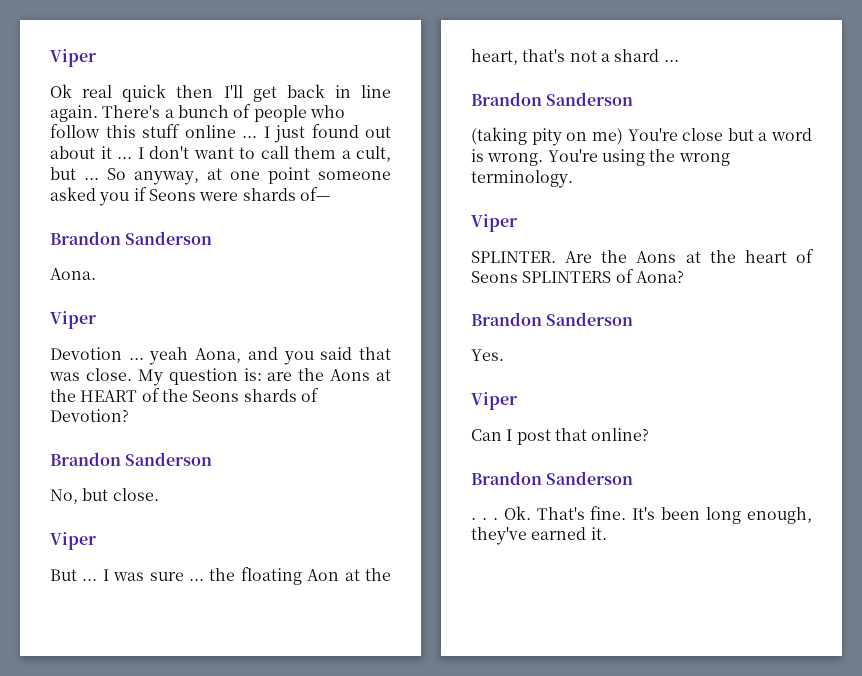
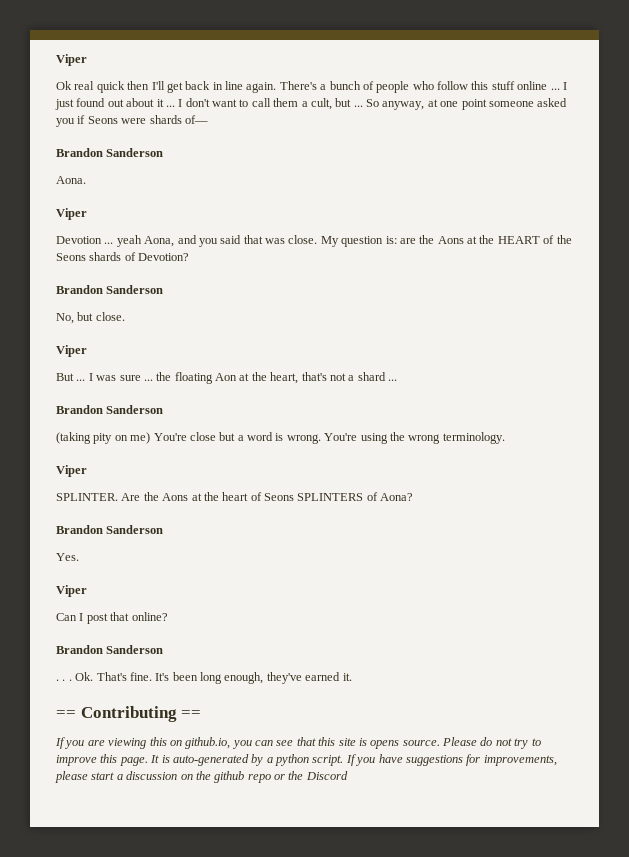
(607, 533) none -> [56,706,202,722] [55,737,541,749] [56,754,557,766] [55,771,348,783] // == Contributing == // If you are viewing this on github.io, you can see that this site is opens source. Please do not try to improve this page. It is auto-generated by a python script. If you have suggestions for improvements, please start a discussion on the github repo or the Discord

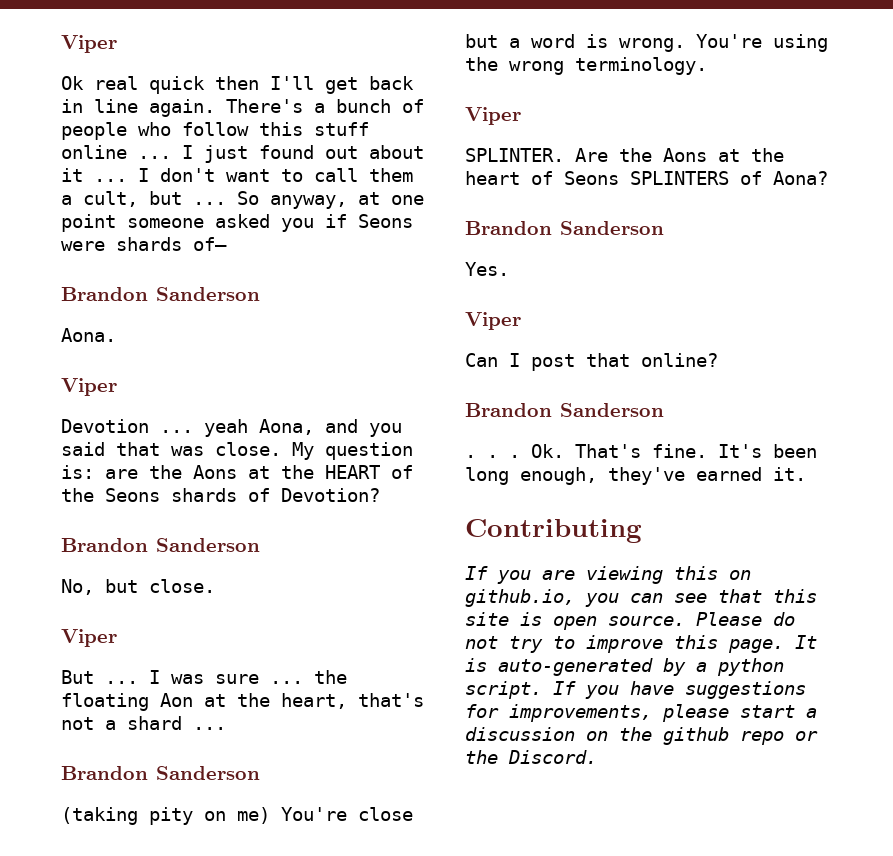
[56,710,76,718] == -> (806, 474) none
[181,710,202,718] == -> (642, 531) none
[370,740,400,749] opens -> [553,616,597,630] open
[305,771,348,780] Discord -> [508,750,597,764] Discord.

